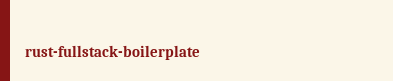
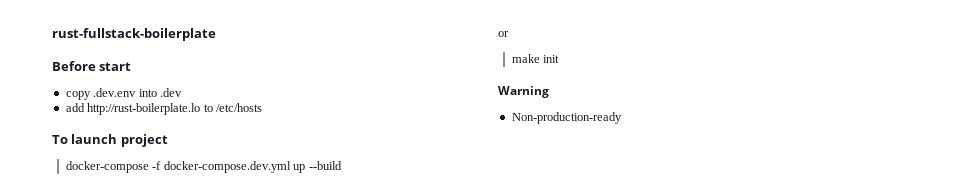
(200, 52) none -> [52,61,132,71] [65,88,182,100] [65,103,262,115] [52,134,168,147] [66,161,342,173] [498,31,509,37] [512,54,560,63] [498,86,549,98] [511,112,622,124] // Before start // copy .dev.env into .dev // add http://rust-boilerplate.lo to /etc/hosts // To launch project // docker-compose -f docker-compose.dev.yml up --build // or // make init // Warning // Non-production-ready

